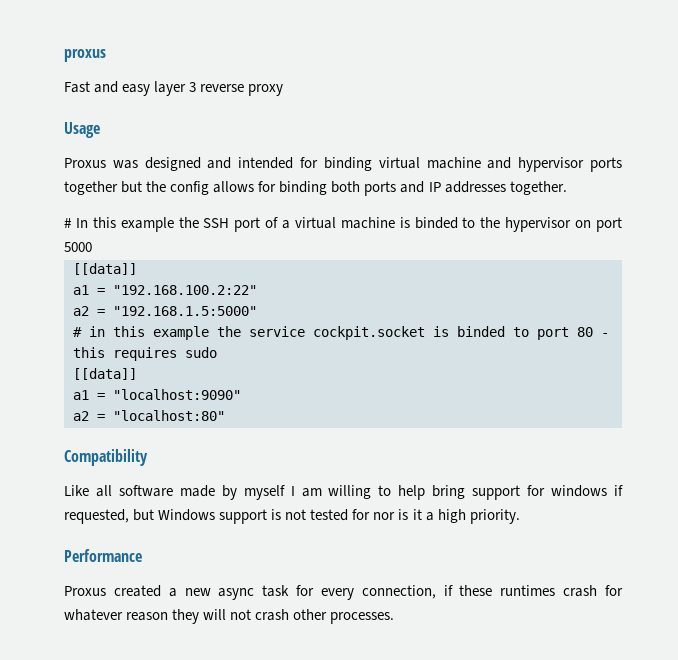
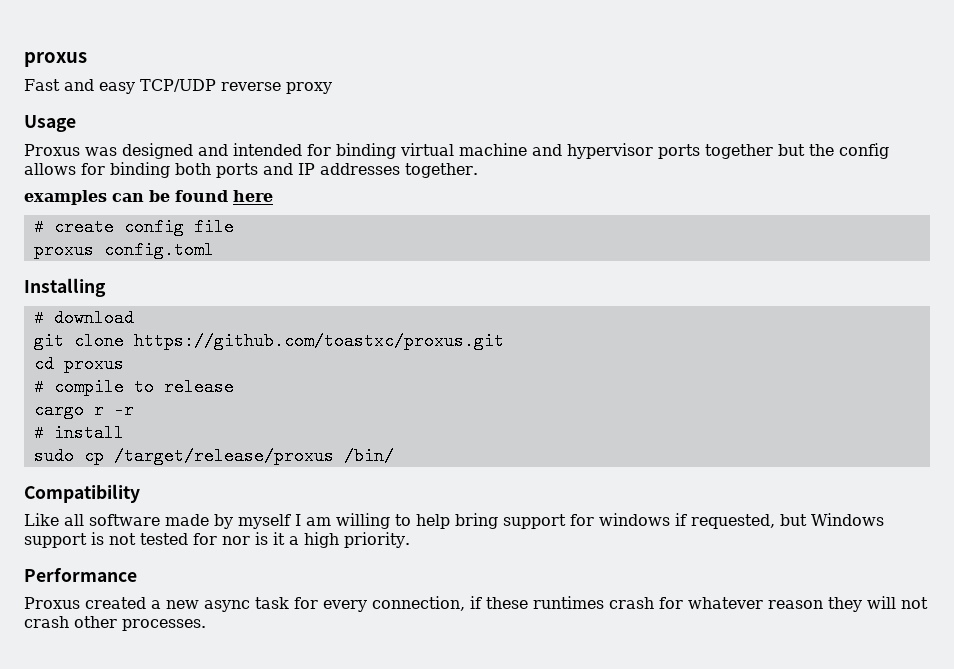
[154,81,197,96] layer 3 -> [139,79,216,92] TCP/UDP
[64,217,622,232] [64,242,92,252] [73,263,137,275] [73,285,257,295] [73,306,257,316] [73,326,609,340] [73,347,217,361] [73,368,137,380] [73,389,241,400] [73,410,225,421] # In this example the SSH port of a virtual machine is binded to the hypervisor on port 5000 // [[data]] // a1 = "192.168.100.2:22" // a2 = "192.168.1.5:5000" // # in this example the service cockpit.socket is binded to port 80 - this requires sudo // [[data]] // a1 = "localhost:9090" // a2 = "localhost:80" -> [24,190,273,205] [33,218,234,236] [33,241,214,259] [24,278,106,297] [33,309,134,327] [33,332,504,350] [33,355,124,373] [33,378,234,396] [33,401,134,419] [33,424,124,442] [33,447,394,465] examples can be found here // # create config file // proxus config.toml // Installing // # download // git clone https://github.com/toastxc/proxus.git // cd proxus // # compile to release // cargo r -r // # install // sudo cp /target/release/proxus /bin/

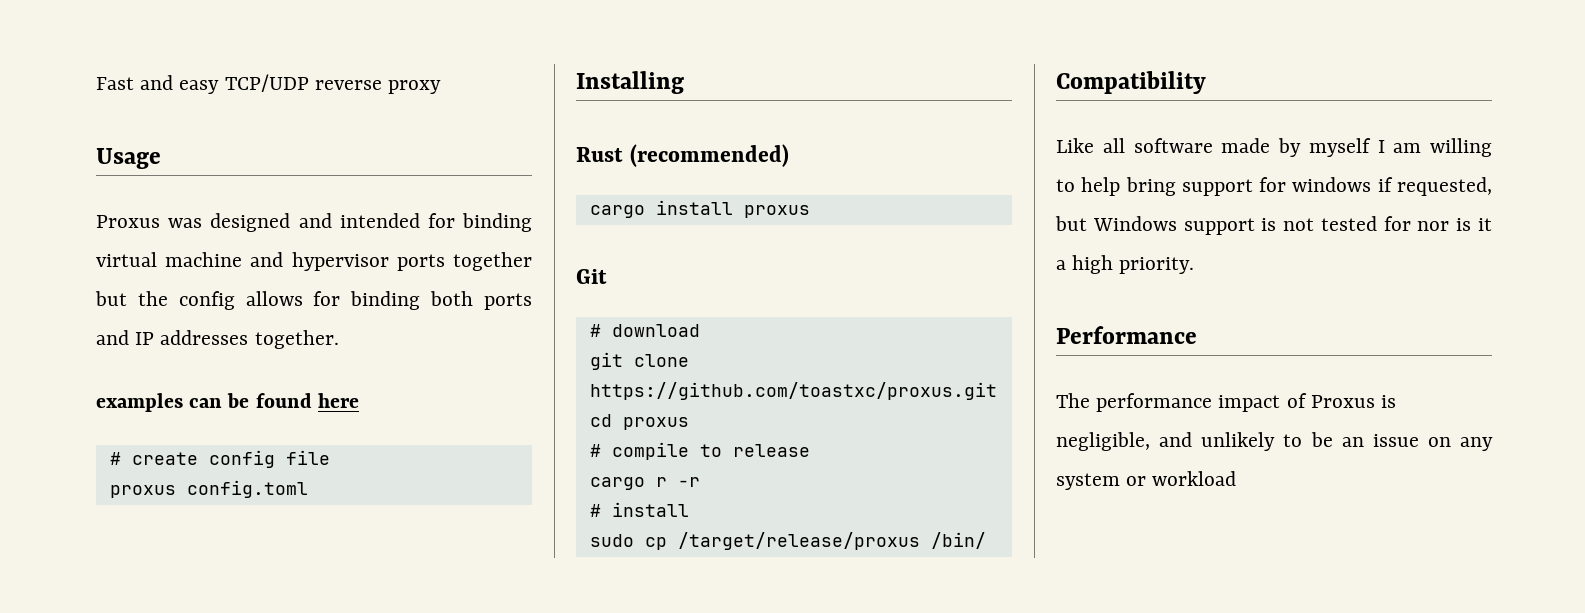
[24,52,87,67] proxus // -> (96, 83) none
(106, 287) none -> [576,144,789,167] [589,200,810,218] [576,269,607,284] // Rust (recommended) // cargo install proxus // Git
[24,596,928,612] [24,616,206,631] Proxus created a new async task for every connection, if these runtimes crash for whatever reason they will not crash other processes. -> [1056,393,1397,412] [1056,432,1493,451] [1056,471,1237,490] The performance impact of Proxus is negligible, and unlikely to be an issue on any system or workload

